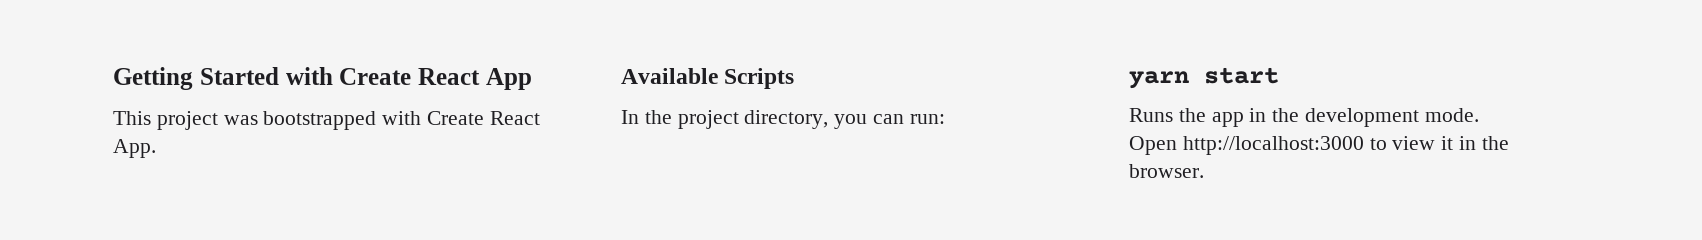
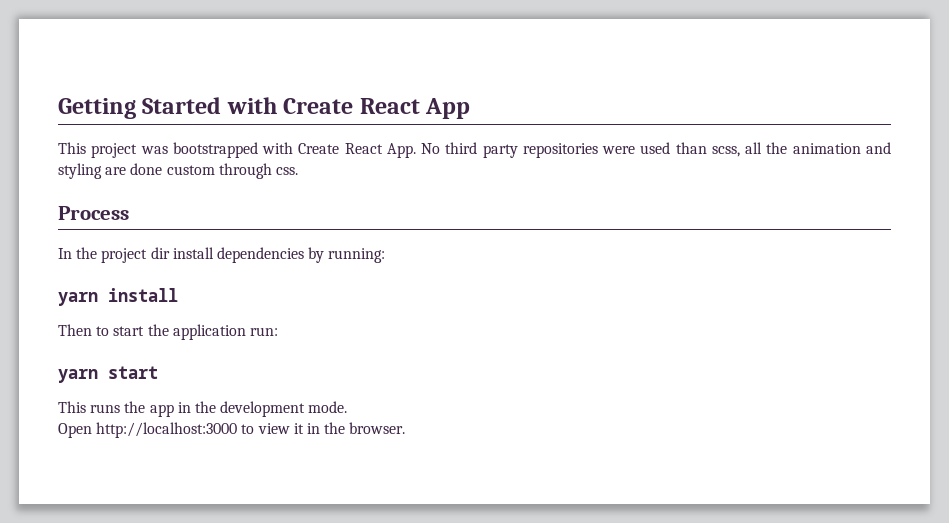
[621,68,795,89] [621,110,905,129] // Available Scripts // In the project directory, you can -> [421,142,892,158] [58,163,298,179] [58,206,129,220] [58,247,386,263] [58,288,178,306] [58,324,246,340] No third party repositories were used than scss, all the animation and styling are done custom through css. // Process // In the project dir install dependencies by running: // yarn install // Then to start the application
[1129,108,1173,122] Runs -> [58,401,121,413] This runs

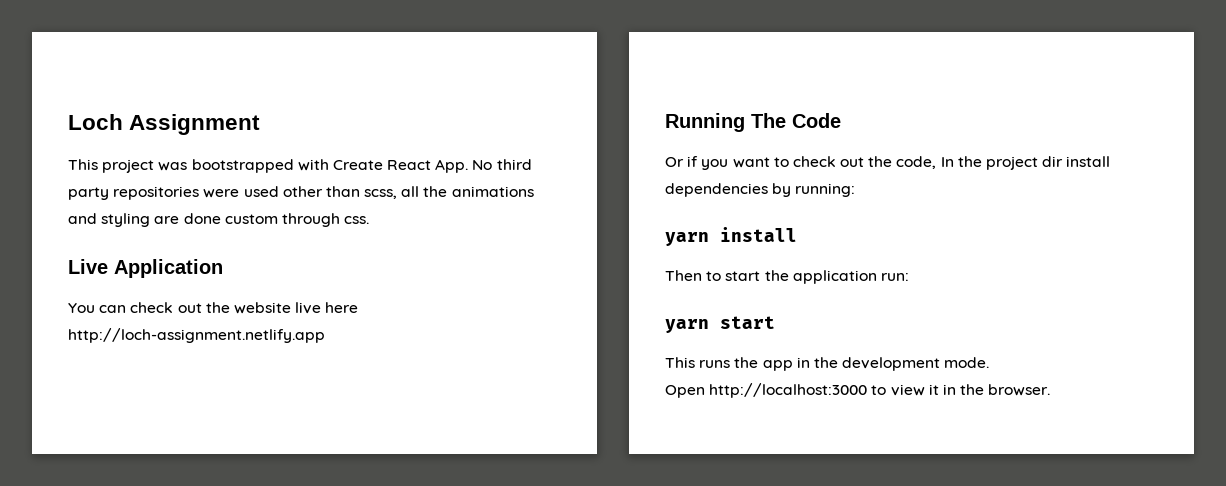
[58,97,471,119] Getting Started with Create React App -> [68,114,261,135] Loch Assignment
(671, 148) none -> [282,186,323,197] other
[792,143,861,154] animation -> [451,186,534,197] animations
[58,206,129,220] Process // -> [68,259,223,278] [68,302,359,314] [68,328,325,343] [665,113,841,132] [665,156,937,170] Live Application // You can check out the website live here http://loch-assignment.netlify.app // Running The Code // Or if you want to check out the code,

